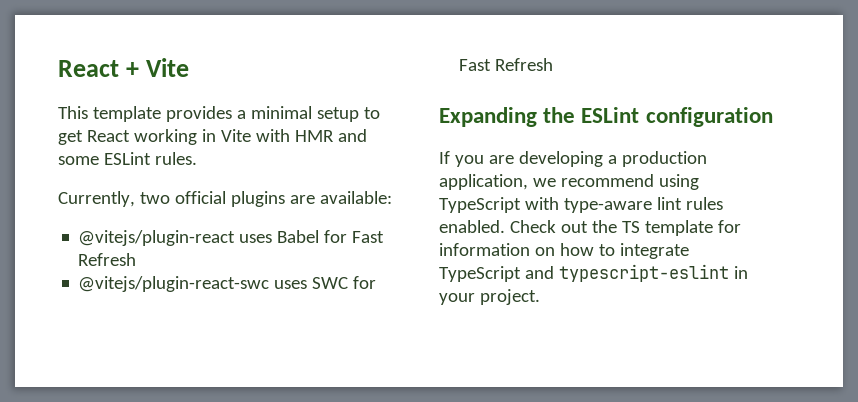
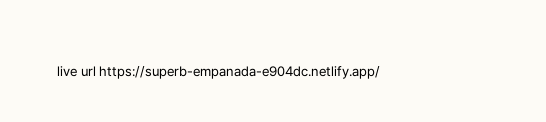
[58,58,190,77] [58,106,380,122] [58,129,367,145] [58,152,197,165] [58,191,392,207] [78,230,385,246] [78,253,137,266] [78,276,377,292] [459,58,554,71] [439,107,773,127] [439,151,707,167] [439,174,699,190] [439,197,723,213] [439,220,741,236] [439,243,689,259] [439,264,748,282] [439,289,540,305] React + Vite // This template provides a minimal setup to get React working in Vite with HMR and some ESLint rules. // Currently, two official plugins are available: // @vitejs/plugin-react uses Babel for Fast Refresh // @vitejs/plugin-react-swc uses SWC for Fast Refresh // Expanding the ESLint configuration // If you are developing a production application, we recommend using TypeScript with type-aware lint rules enabled. Check out the TS template for information on how to integrate TypeScript and typescript-eslint in your project. -> [57,66,381,79] live url https://superb-empanada-e904dc.netlify.app/

